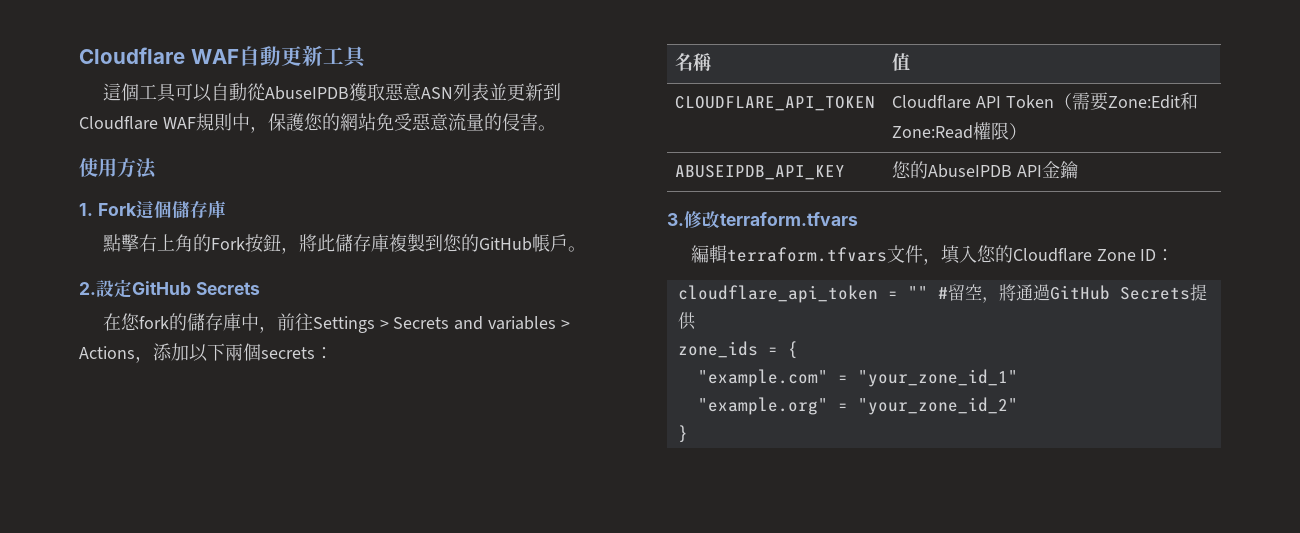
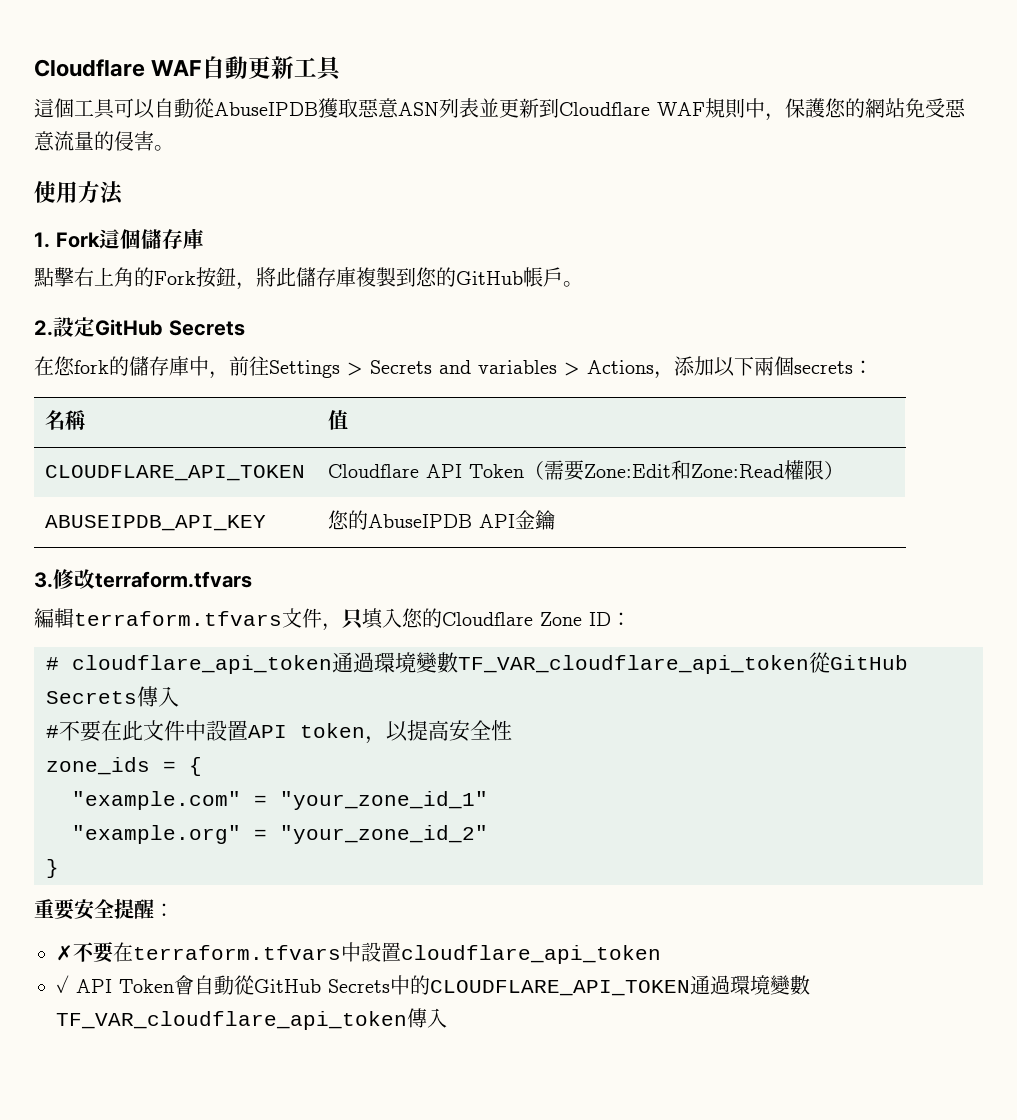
(941, 261) none -> [342,609,363,629] 只
[677,284,1207,303] [677,312,696,330] cloudflare_api_token = "" #留空，將通過GitHub Secrets提供 -> [46,652,908,674] [46,686,179,707] [46,720,512,744] # cloudflare_api_token通過環境變數TF_VAR_cloudflare_api_token從GitHub Secrets傳入 // #不要在此文件中設置API token，以提高安全性
(688, 434) none -> [34,899,174,920] [56,942,661,964] [56,975,810,996] [56,1008,447,1030] // 重要安全提醒： // ✗不要在terraform.tfvars中設置cloudflare_api_token // ✓ API Token會自動從GitHub Secrets中的CLOUDFLARE_API_TOKEN通過環境變數TF_VAR_cloudflare_api_token傳入

